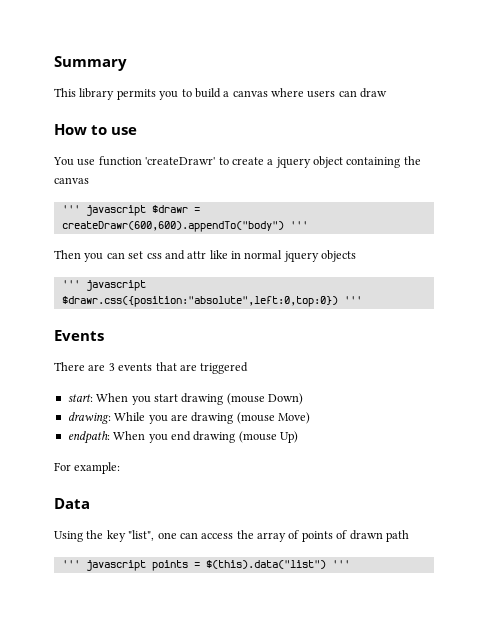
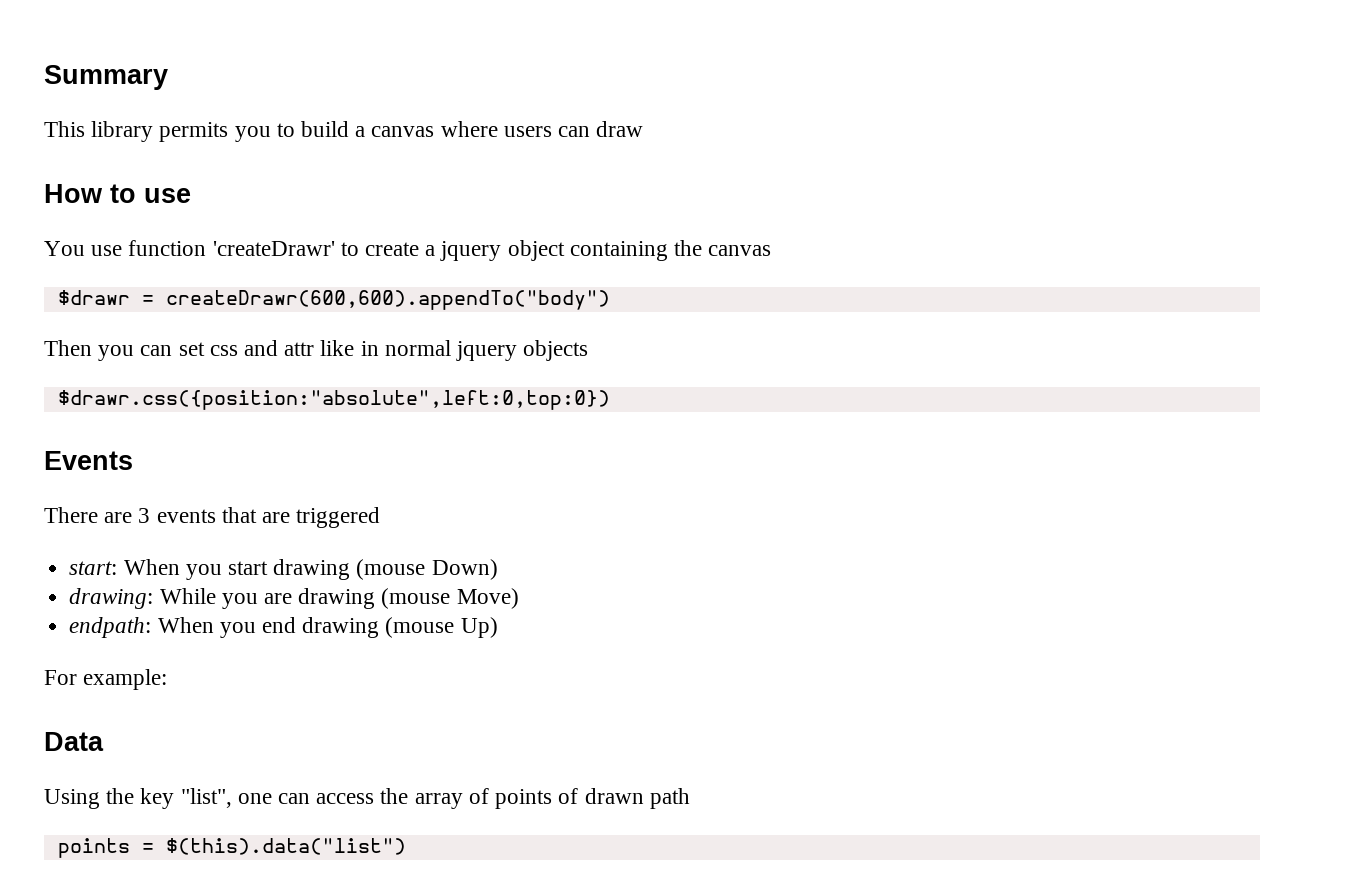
[61,205,146,216] ''' javascript -> (772, 250) none
[289,221,308,229] ''' -> (610, 300) none
[61,280,146,291] ''' javascript -> (589, 350) none
[343,296,362,304] ''' -> (610, 400) none
[61,560,146,571] ''' javascript -> (690, 798) none
[331,560,350,568] ''' -> (406, 846) none

